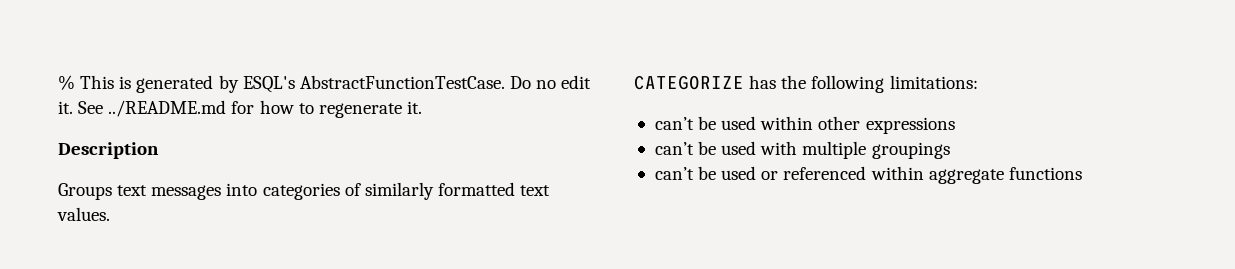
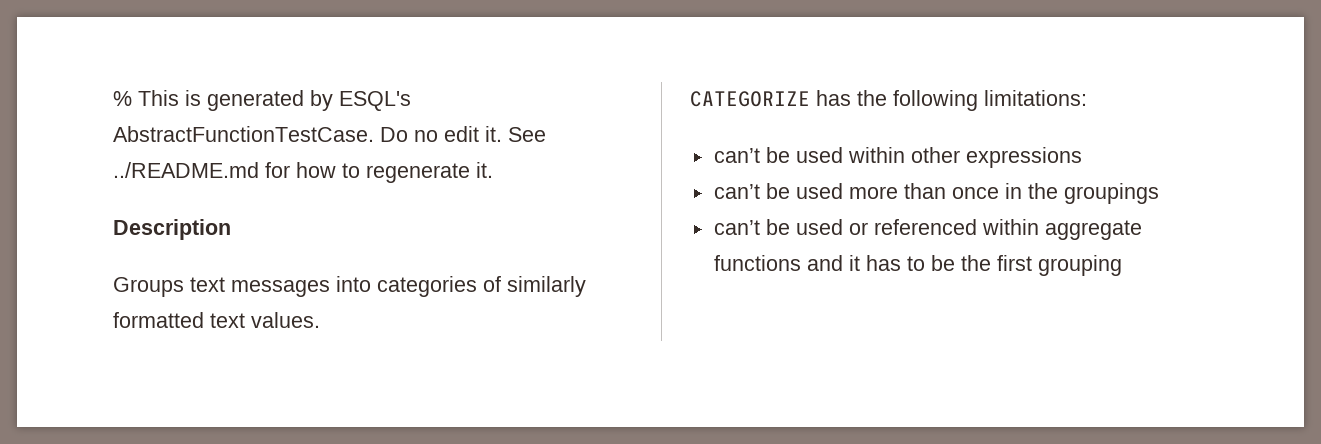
[760,141,867,159] with multiple -> [848,183,1058,199] more than once in the
(1082, 173) none -> [806,255,1122,276] and it has to be the first grouping

